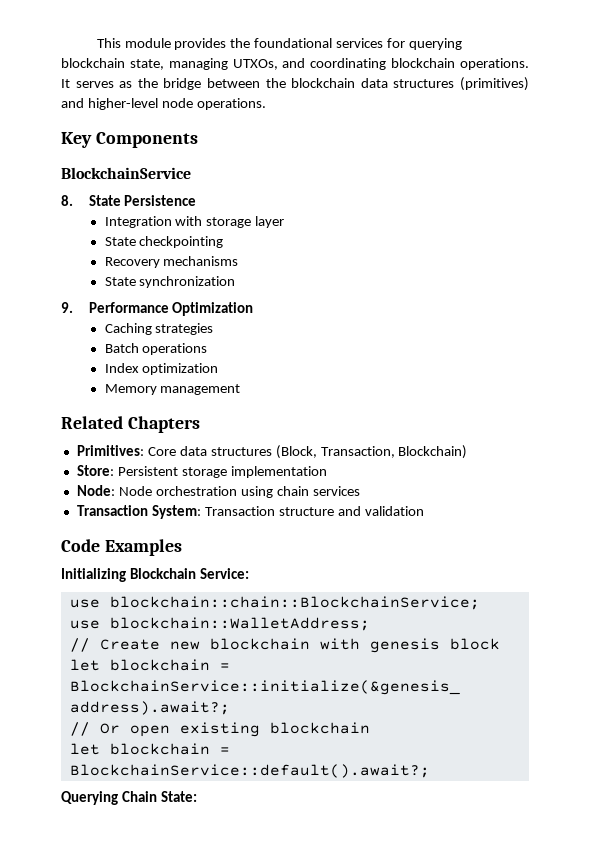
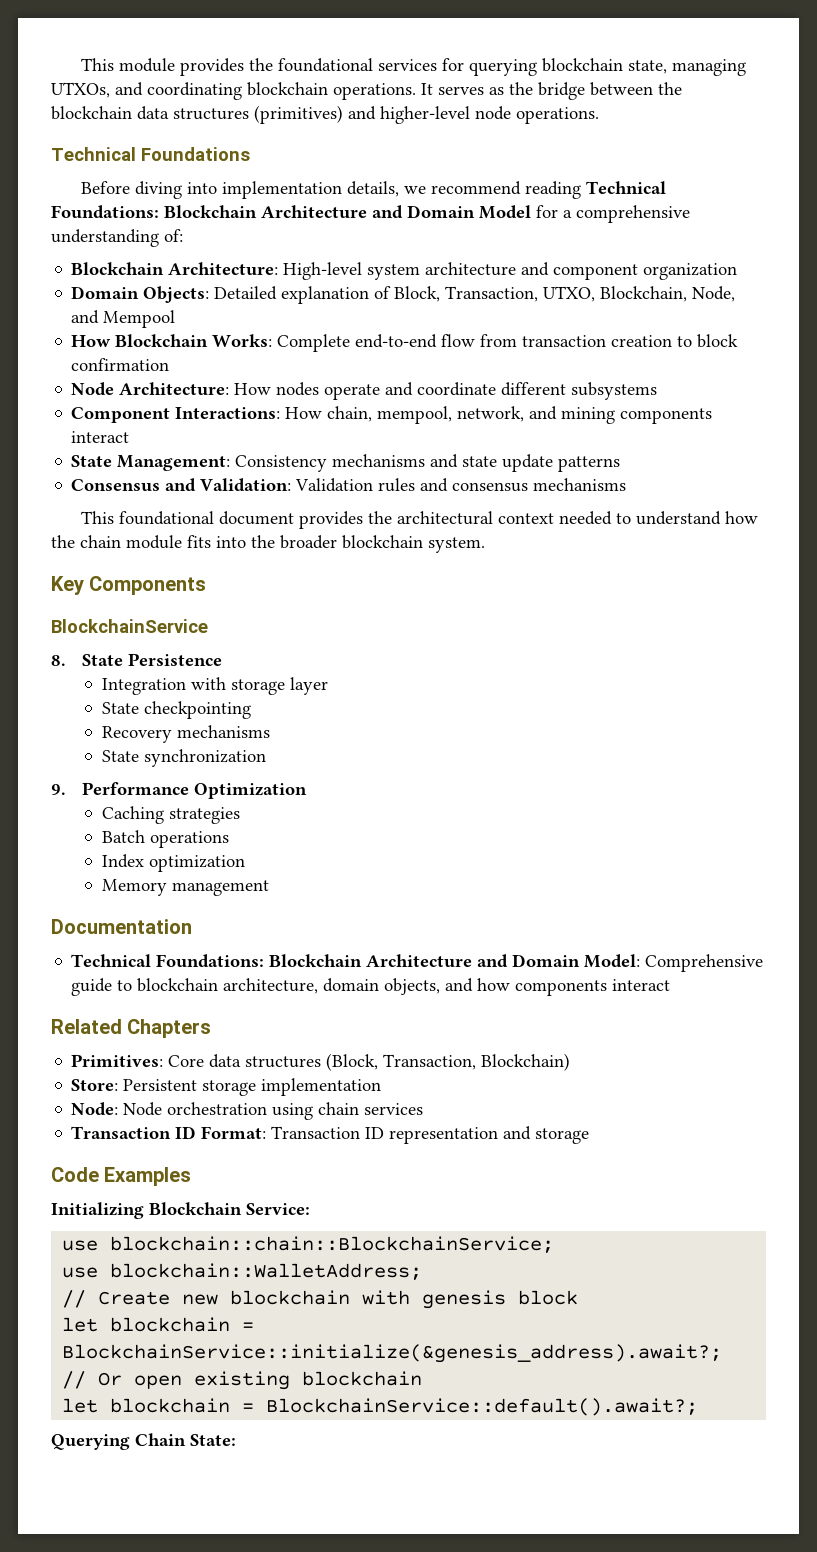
(266, 104) none -> [51,147,250,161] [80,181,666,199] [51,205,690,223] [51,229,183,247] [71,262,738,280] [71,286,736,304] [71,310,176,328] [71,334,739,352] [71,358,170,371] [71,382,658,400] [71,406,713,424] [71,431,130,443] [71,454,621,472] [71,478,627,492] [80,511,758,529] [51,535,485,553] // Technical Foundations // Before diving into implementation details, we recommend reading Technical Foundations: Blockchain Architecture and Domain Model for a comprehensive understanding of: // Blockchain Architecture: High-level system architecture and component organization // Domain Objects: Detailed explanation of Block, Transaction, UTXO, Blockchain, Node, and Mempool // How Blockchain Works: Complete end-to-end flow from transaction creation to block confirmation // Node Architecture: How nodes operate and coordinate different subsystems // Component Interactions: How chain, mempool, network, and mining components interact // State Management: Consistency mechanisms and state update patterns // Consensus and Validation: Validation rules and consensus mechanisms // This foundational document provides the architectural context needed to understand how the chain module fits into the broader blockchain system.
(241, 389) none -> [51,919,192,934] [71,954,764,972] [71,978,671,996] // Documentation // Technical Foundations: Blockchain Architecture and Domain Model: Comprehensive guide to blockchain architecture, domain objects, and how components interact
[151,505,424,519] System: Transaction structure and validation -> [175,1126,590,1144] ID Format: Transaction ID representation and storage

